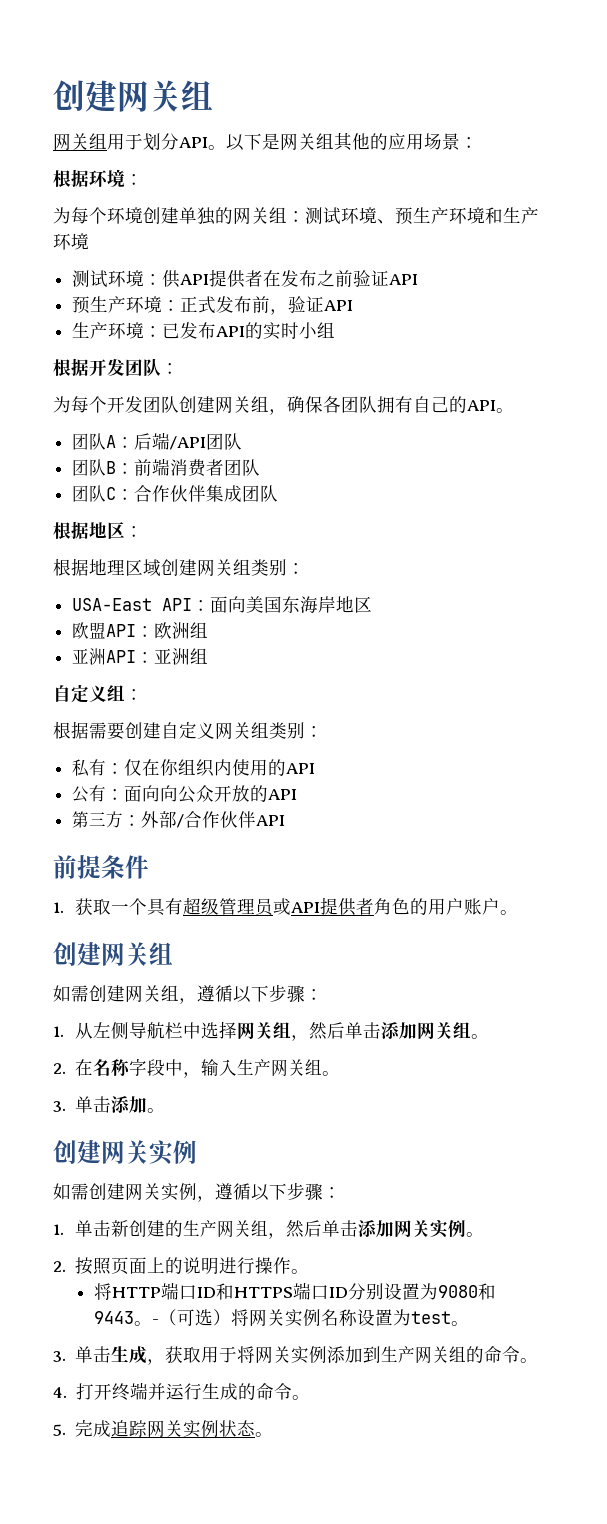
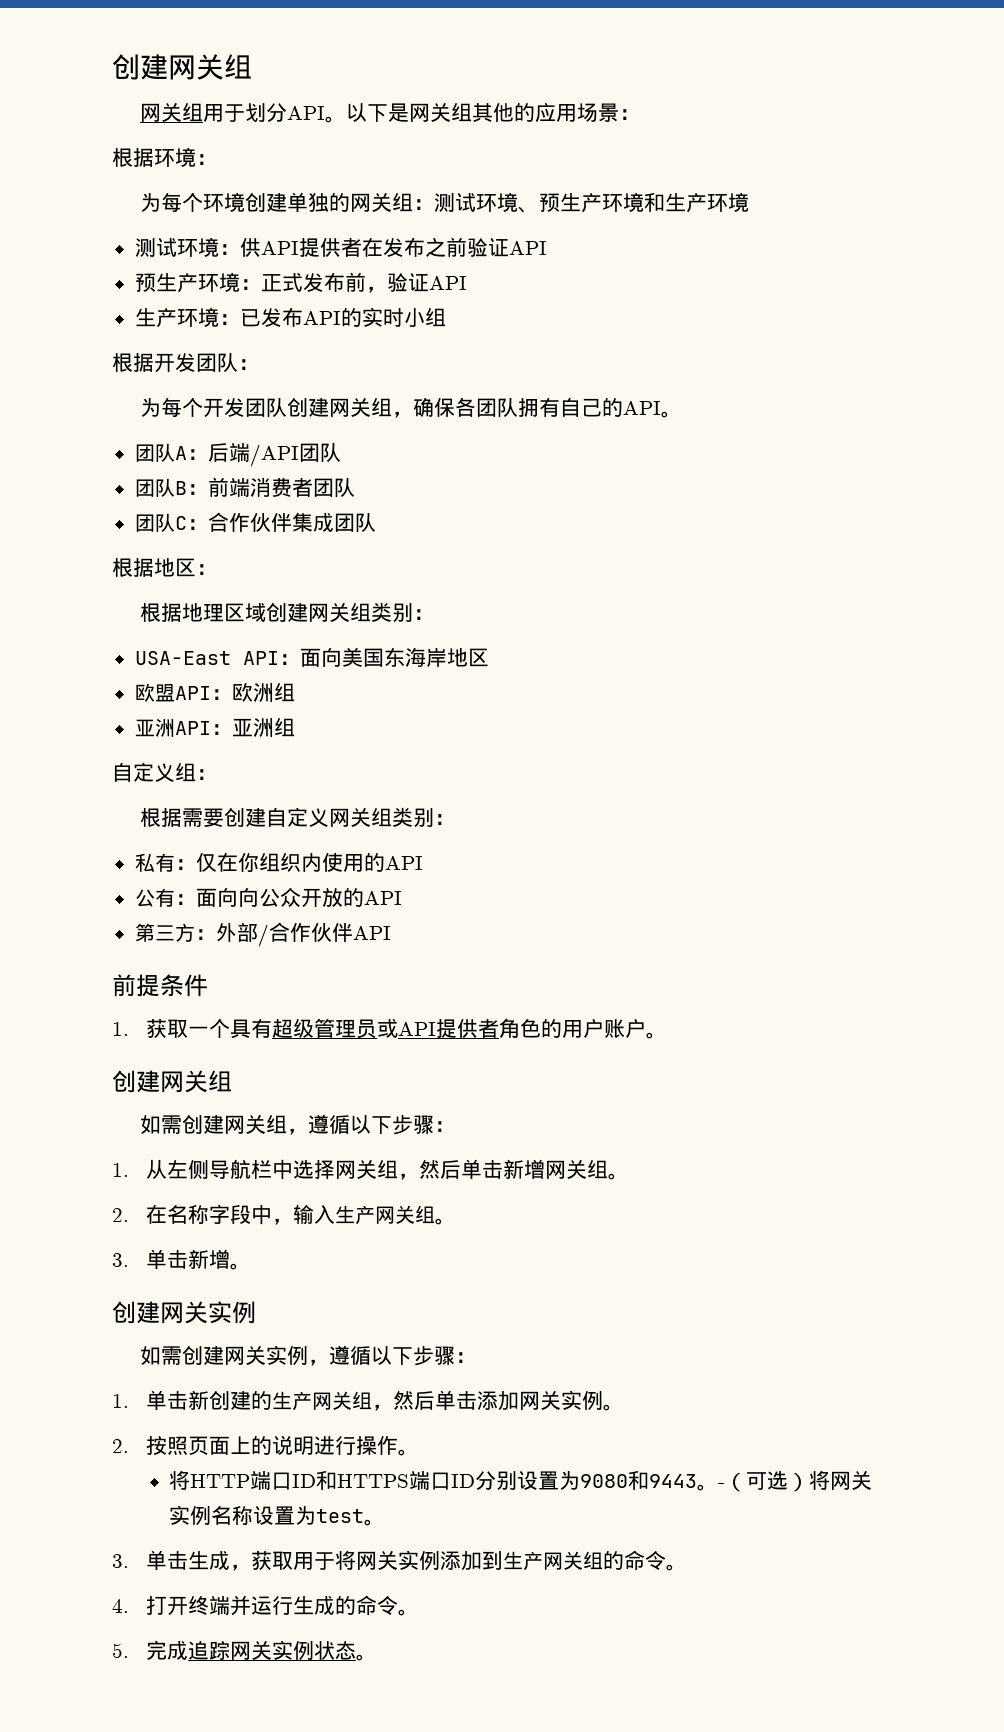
[380,1022,417,1039] 添加 -> [503,1159,546,1179] 新增
[110,1096,147,1113] 添加 -> [188,1249,231,1269] 新增

